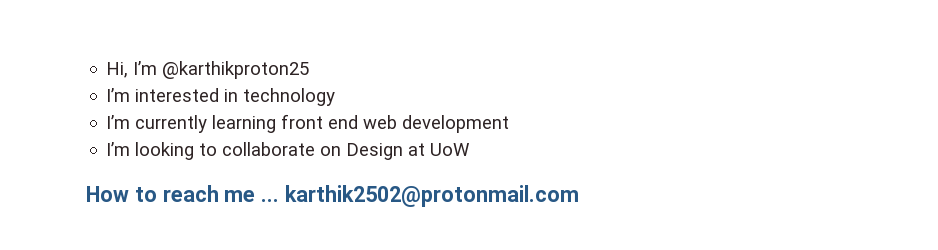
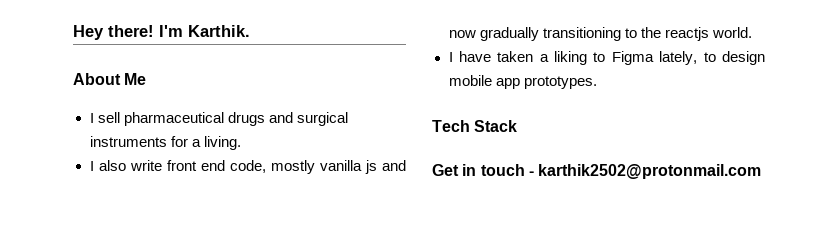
[106,61,310,79] [106,88,336,106] [106,114,510,133] [106,142,471,160] [86,185,280,202] Hi, I’m @karthikproton25 // I’m interested in technology // I’m currently learning front end web development // I’m looking to collaborate on Design at UoW // How to reach me ... -> [73,25,250,40] [73,73,147,85] [89,112,348,126] [89,136,241,150] [89,160,406,174] [448,27,752,41] [448,51,765,65] [448,75,597,89] [432,120,518,132] [432,164,534,176] Hey there! I'm Karthik. // About Me // I sell pharmaceutical drugs and surgical instruments for a living. // I also write front end code, mostly vanilla js and now gradually transitioning to the reactjs world. // I have taken a liking to Figma lately, to design mobile app prototypes. // Tech Stack // Get in touch -

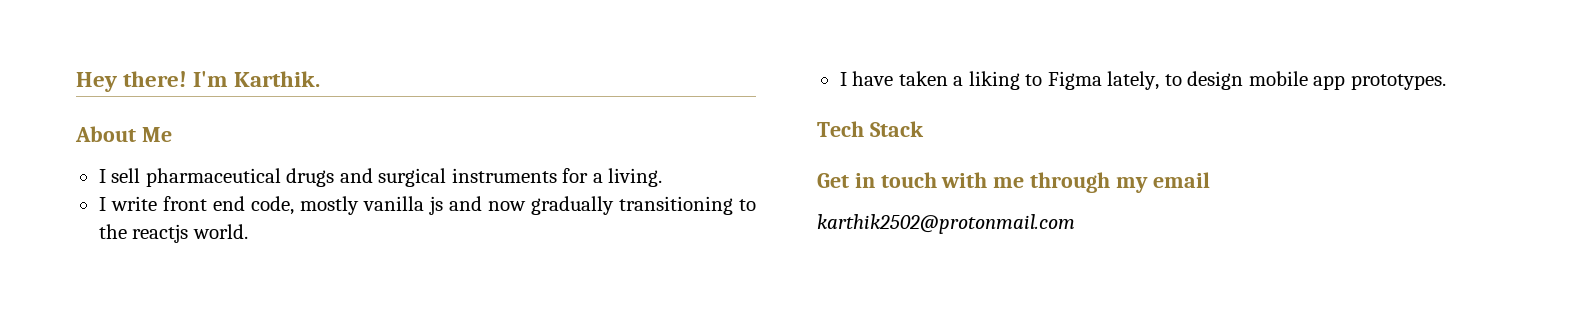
[98,160,126,171] also -> (106, 204) none
[528,171,534,176] - -> [941,172,1210,193] with me through my email //

